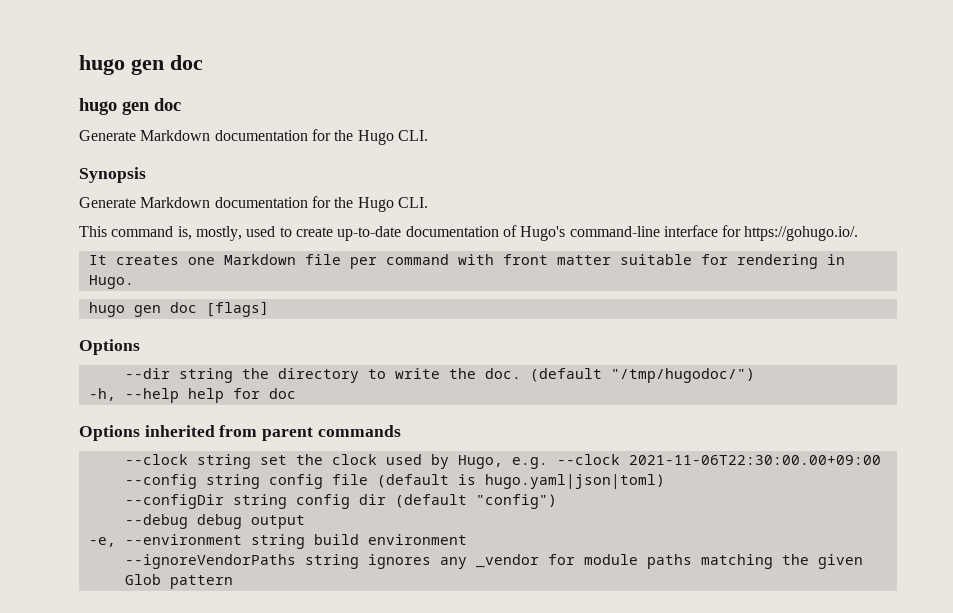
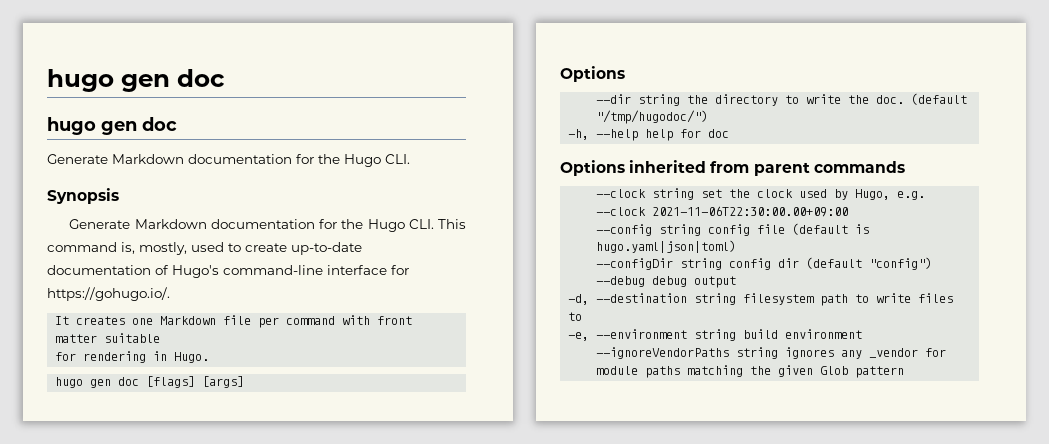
(428, 202) // -> (434, 224) none
(692, 259) none -> (161, 338) //
(269, 309) none -> [202,376,245,388] [args]
(305, 522) none -> [568,293,954,306] [568,312,583,321] // -d, --destination string filesystem path to write files to

